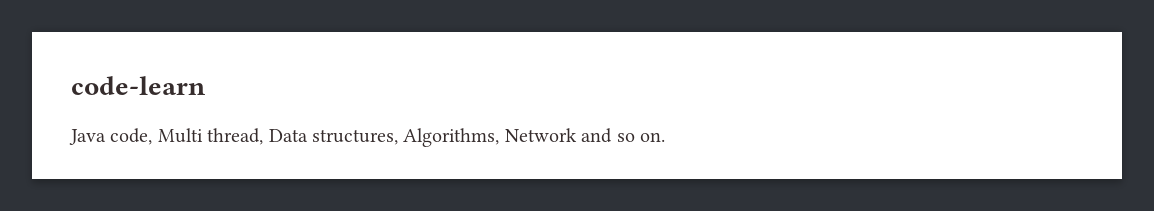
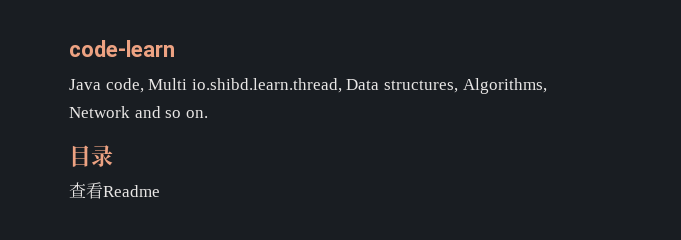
[207,128,264,145] thread, -> [191,78,342,93] io.shibd.learn.thread,
(665, 137) none -> [69,145,113,167] [69,182,160,199] // 目录 // 查看Readme

